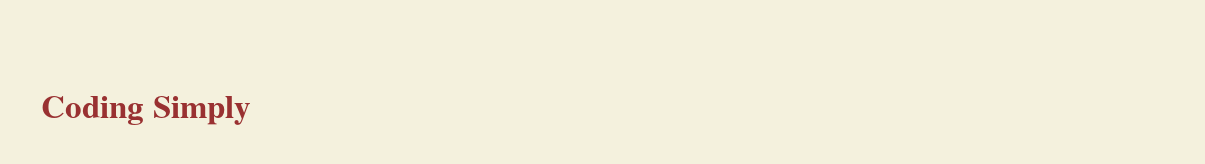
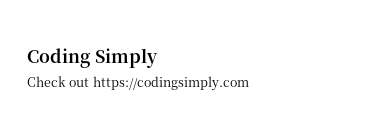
(251, 110) none -> [27,76,249,91] // Check out https://codingsimply.com

